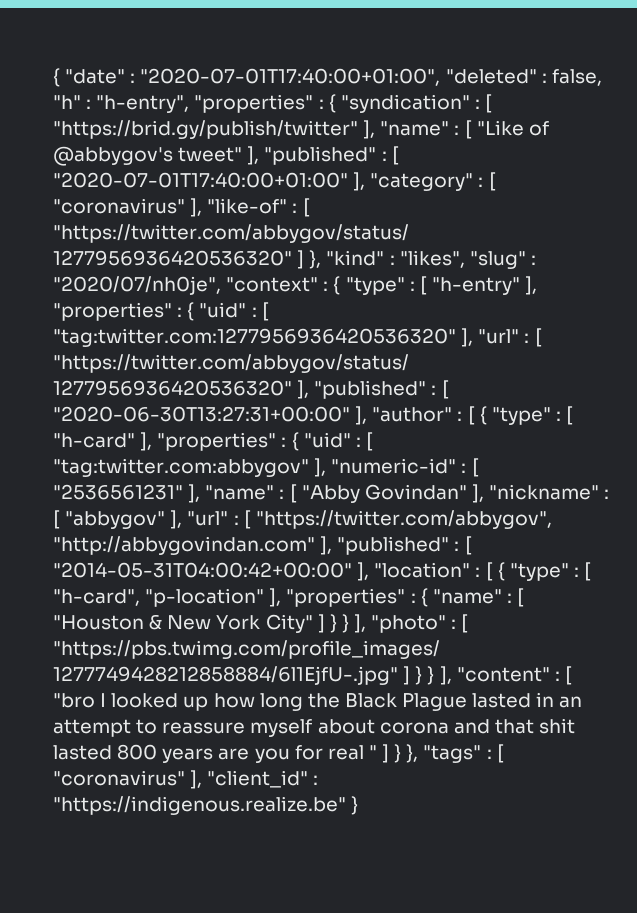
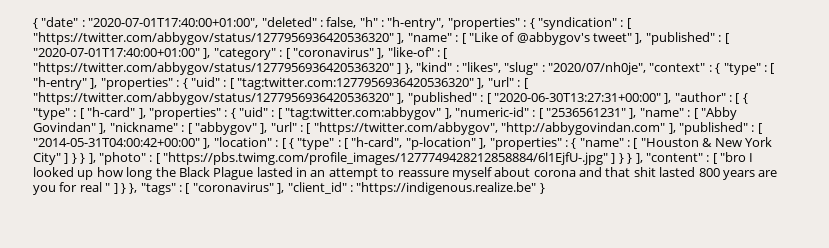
[53,120,358,139] "https://brid.gy/publish/twitter" -> [33,32,394,45] "https://twitter.com/abbygov/status/1277956936420536320"

